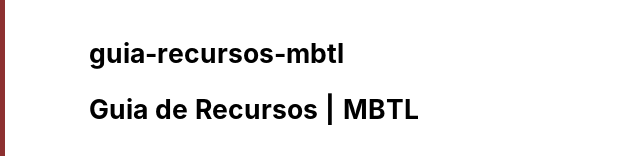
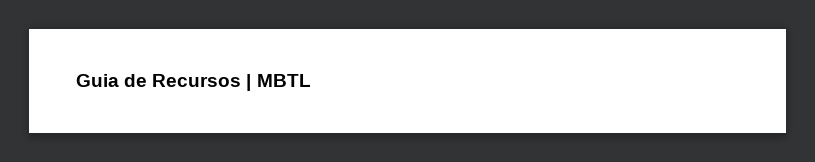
[89,42,344,69] guia-recursos-mbtl // -> (76, 80) none

